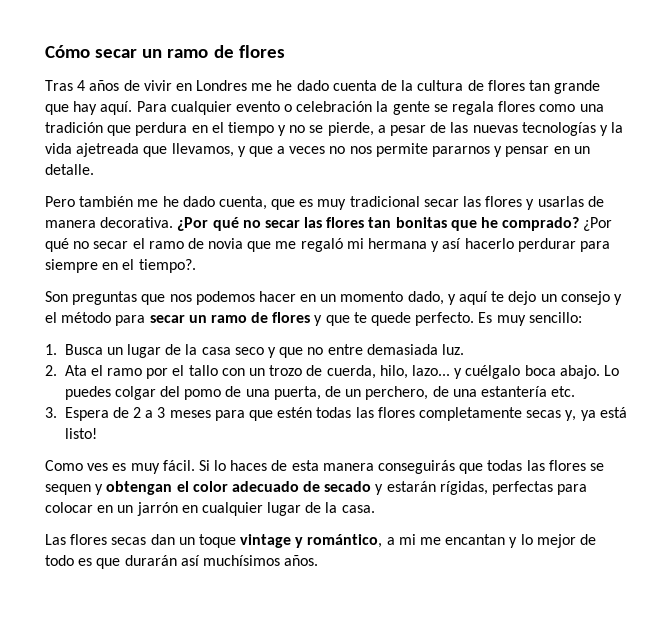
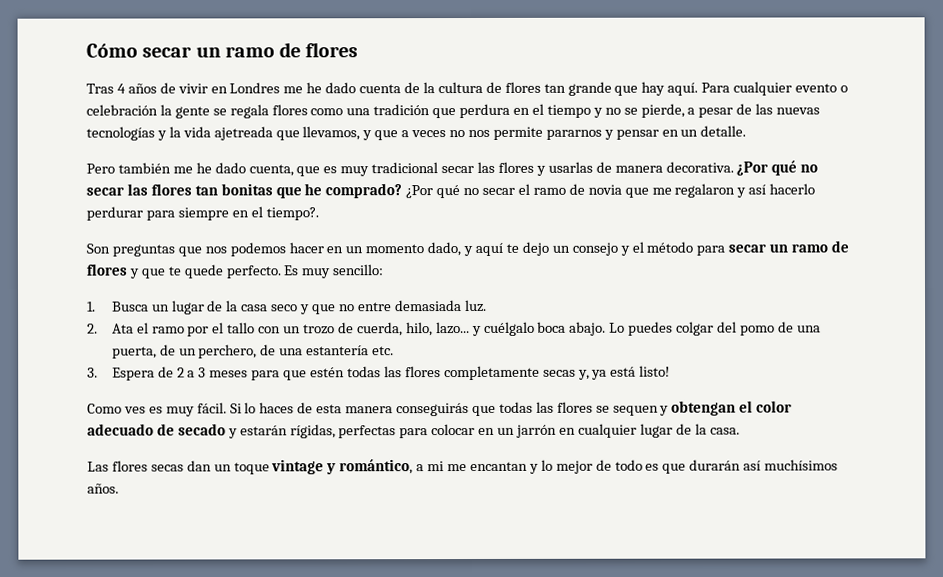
[300,238,428,252] regaló mi hermana -> [674,183,736,198] regalaron

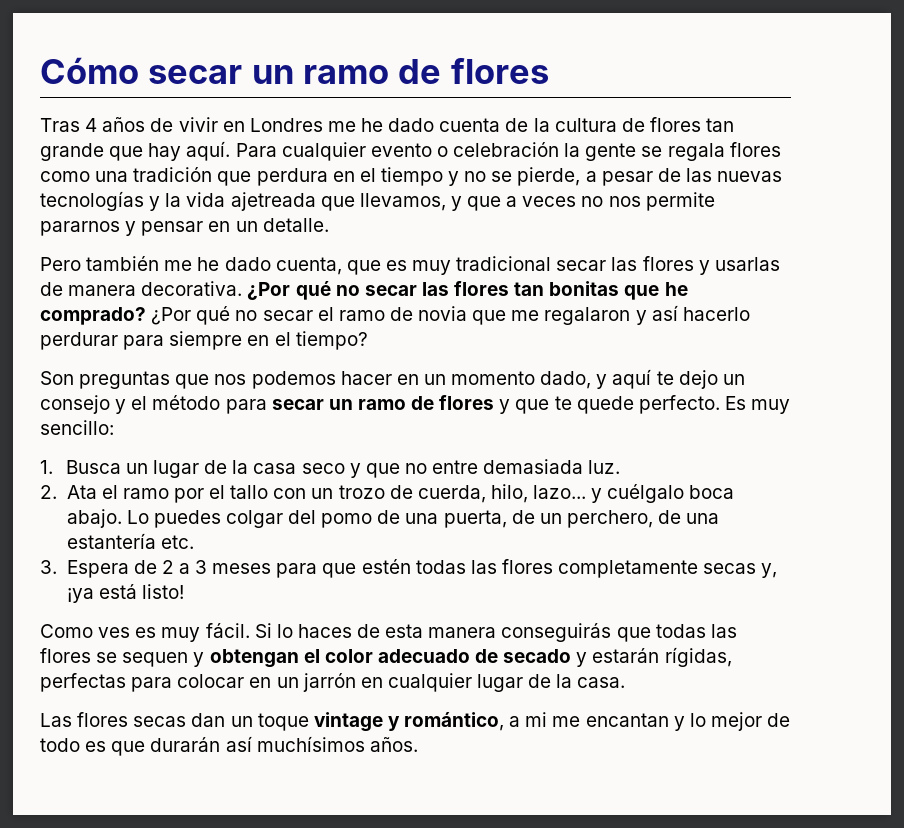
[265,207,319,221] tiempo?. -> [295,331,368,350] tiempo?
[591,369,608,380] ya -> [66,588,94,603] ¡ya

